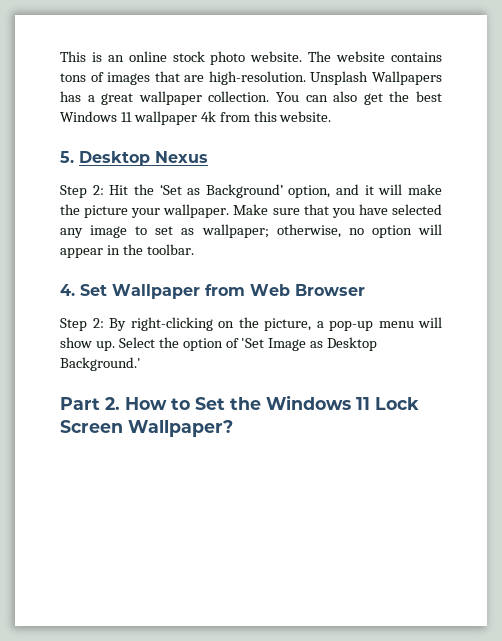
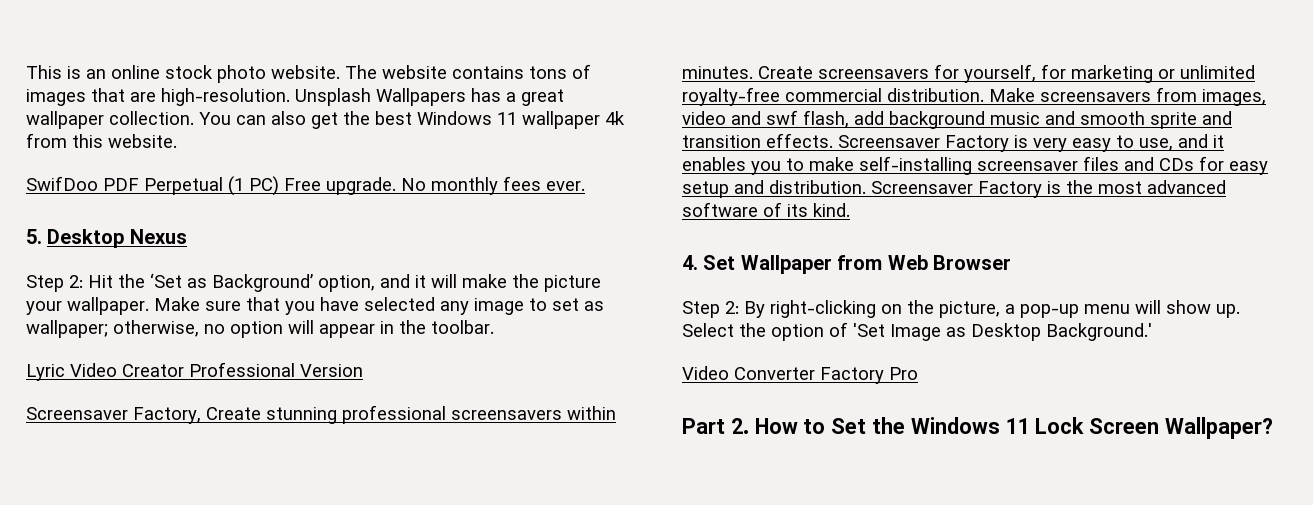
(332, 116) none -> [26,176,585,196] // SwifDoo PDF Perpetual (1 PC) Free upgrade. No monthly fees ever.
(194, 249) none -> [26,362,363,381] [26,405,616,424] [682,64,1255,83] [682,87,1266,106] [682,110,1232,129] [682,133,1224,152] [682,156,1268,175] [682,180,1226,198] [682,202,850,217] // Lyric Video Creator Professional Version // Screensaver Factory, Create stunning professional screensavers within minutes. Create screensavers for yourself, for marketing or unlimited royalty-free commercial distribution. Make screensavers from images, video and swf flash, add background music and smooth sprite and transition effects. Screensaver Factory is very easy to use, and it enables you to make self-installing screensaver files and CDs for easy setup and distribution. Screensaver Factory is the most advanced software of its kind.
(141, 364) none -> [682,366,918,384] // Video Converter Factory Pro

